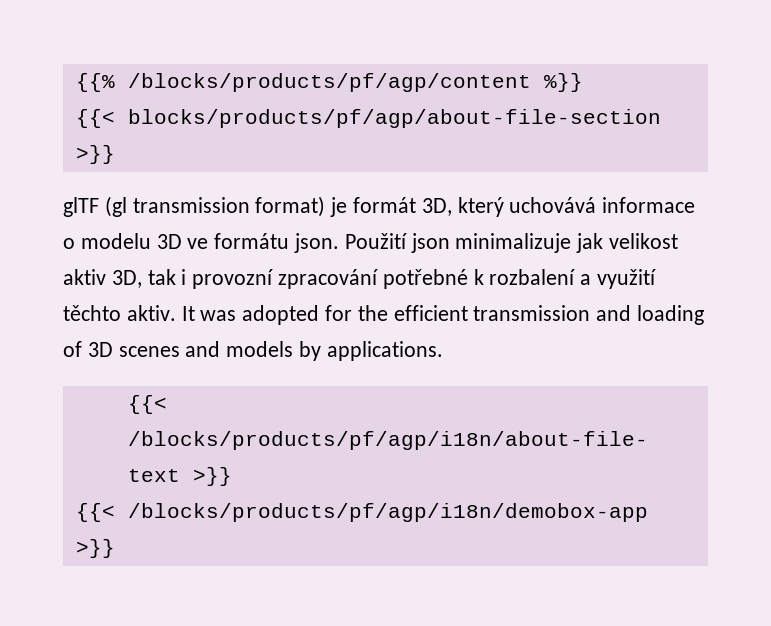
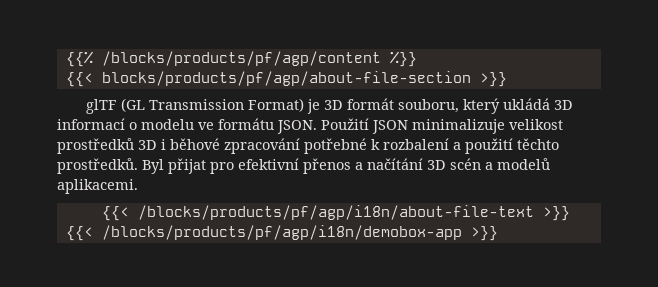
[104,196,696,217] (gl transmission format) je formát 3D, který uchovává informace -> [121,98,574,114] [57,118,125,130] (GL Transmission Format) je 3D formát souboru, který ukládá 3D informací
[156,234,182,249] 3D -> (194, 124) none
[294,233,679,253] [63,269,274,289] json. Použití json minimalizuje jak velikost aktiv 3D, tak i provozní -> [277,118,563,134] [57,138,220,154] JSON. Použití JSON minimalizuje velikost prostředků 3D i běhové
[597,269,657,289] [63,305,705,325] [63,341,443,361] využití těchto aktiv. It was adopted for the efficient transmission and loading of 3D scenes and models by applications. -> [465,138,559,154] [57,158,550,174] [57,179,138,194] použití těchto prostředků. Byl přijat pro efektivní přenos a načítání 3D scén a modelů aplikacemi.

